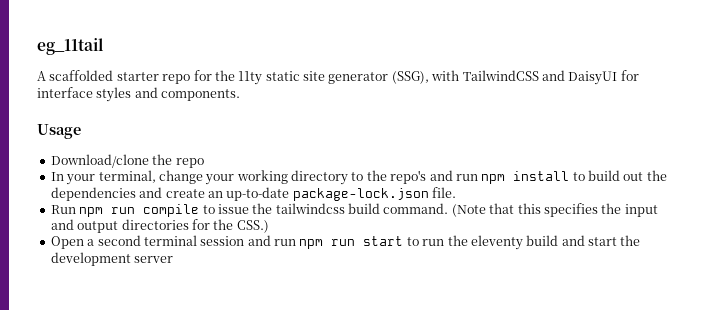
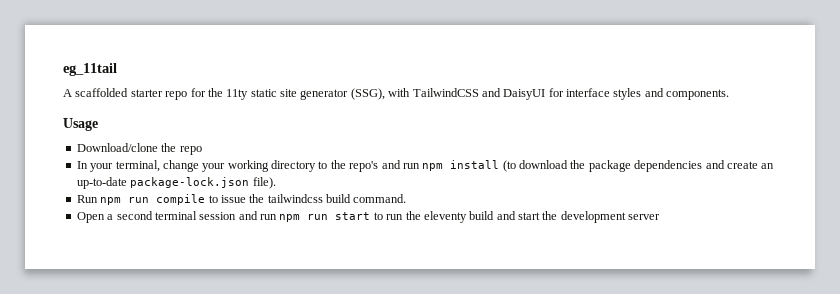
[572,170,667,181] to build out the -> [502,160,631,172] (to download the package
[432,187,456,198] file. -> [252,177,276,189] file).
[451,203,658,217] [50,219,269,233] (Note that this specifies the input and output directories for the CSS.) -> (407, 198) none

